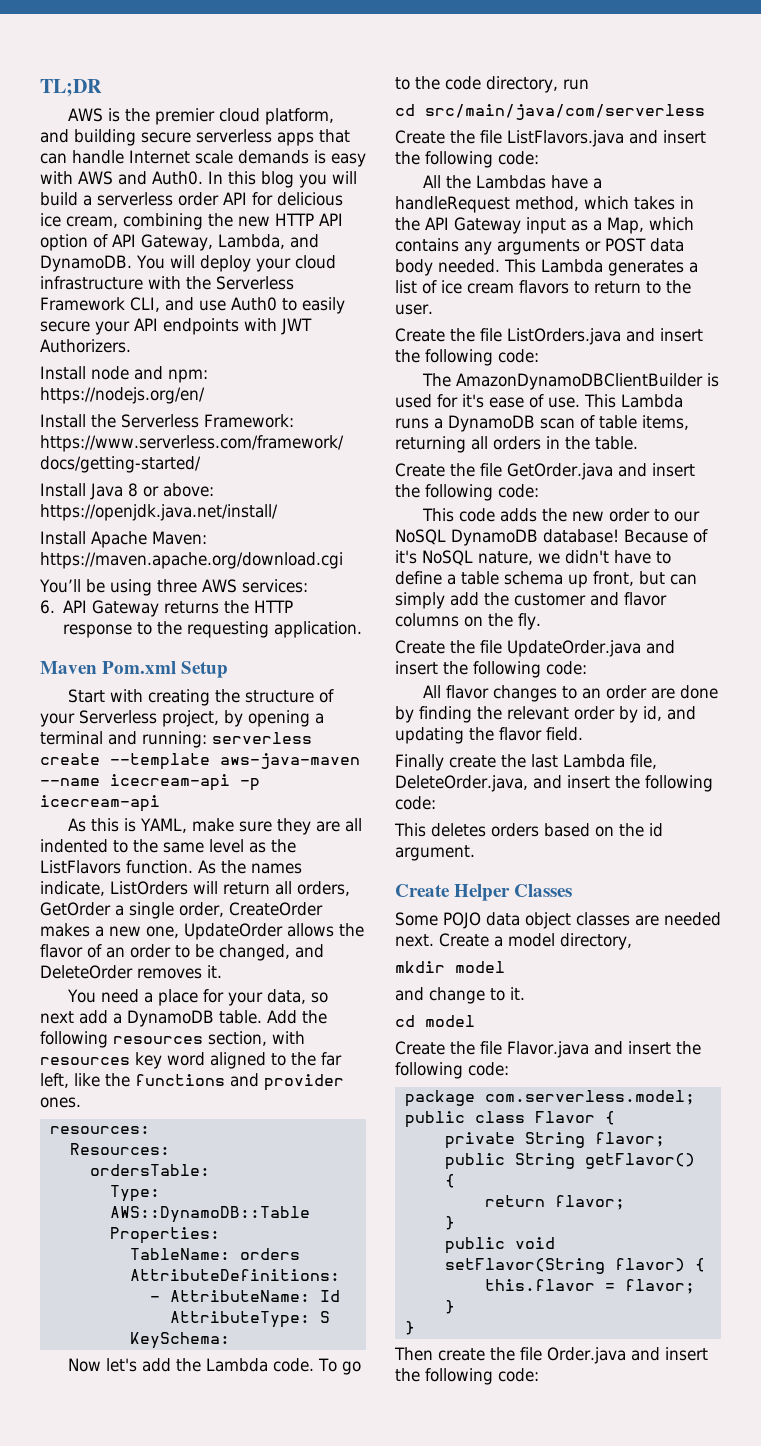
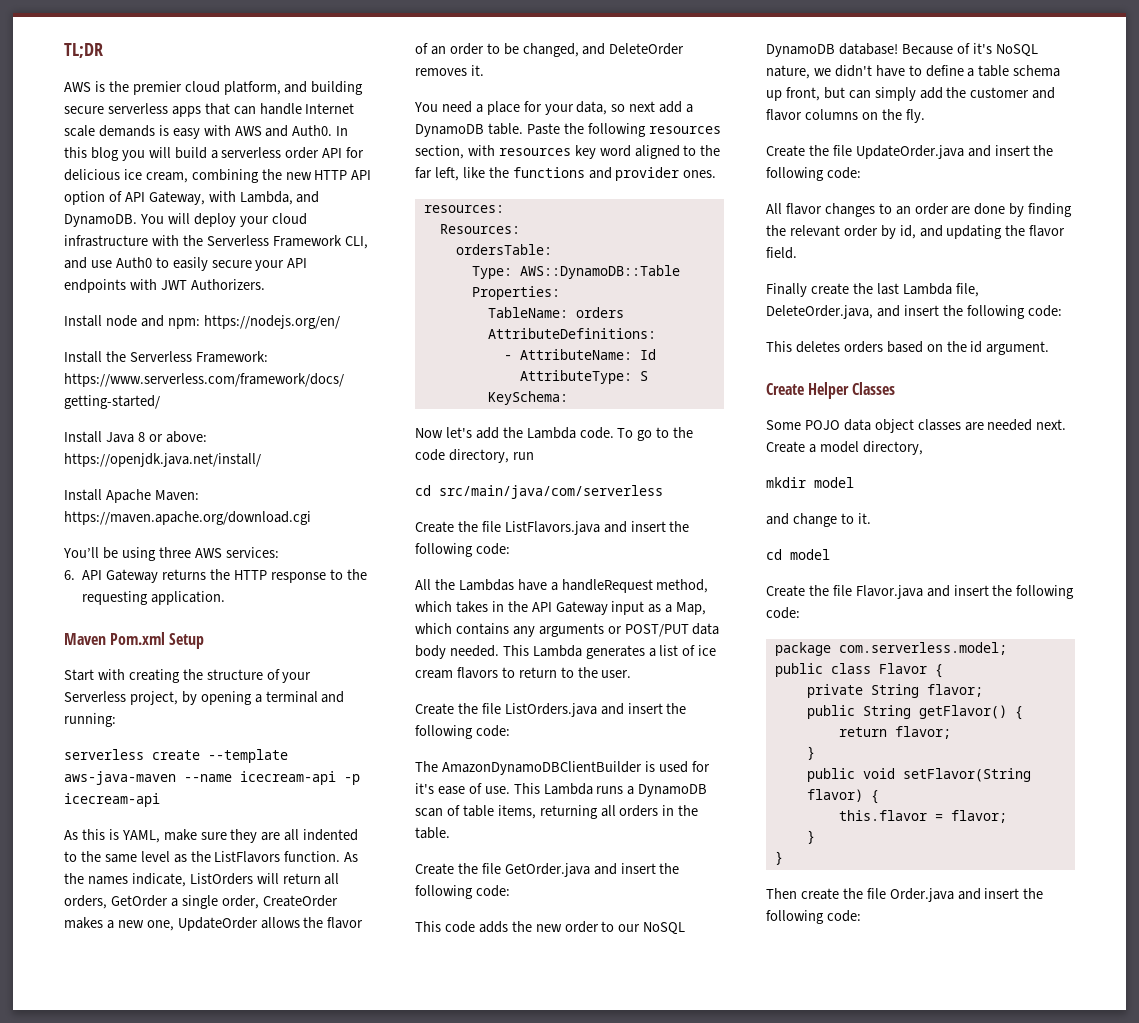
(213, 242) none -> [208,191,236,202] with
(207, 739) none -> (116, 720) //
[267,1010,297,1024] Add -> [526,123,560,135] Paste
[605,238,646,252] POST -> [624,624,689,637] POST/PUT

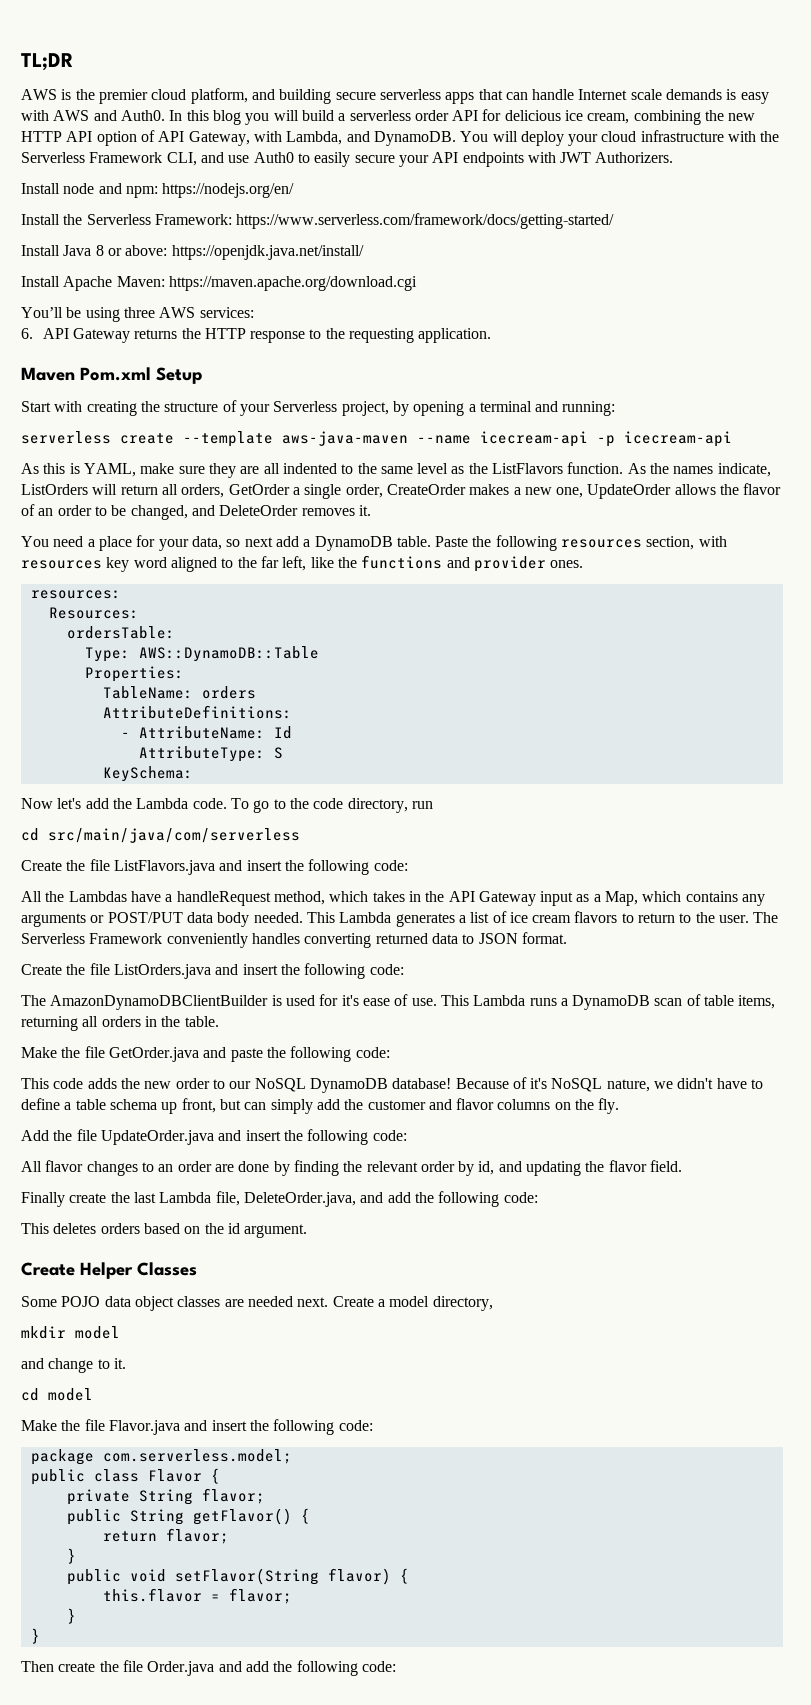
(632, 674) none -> [753,912,779,923] [21,932,567,948] The Serverless Framework conveniently handles converting returned data to JSON format.
[415,863,454,875] Create -> [21,1047,57,1058] Make
[620,863,656,874] insert -> [230,1048,263,1062] paste
[766,145,805,157] Create -> [21,1130,49,1141] Add
[903,305,939,316] insert -> [387,1192,411,1203] add
[766,585,805,597] Create -> [21,1420,57,1431] Make
[984,888,1020,899] insert -> [245,1661,269,1672] add

